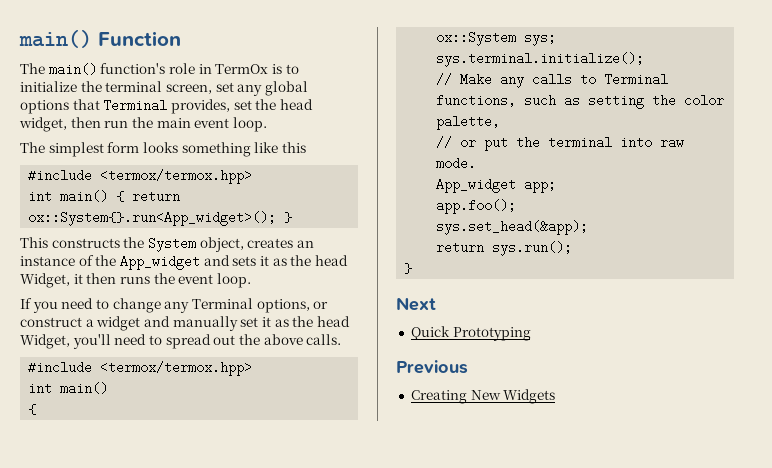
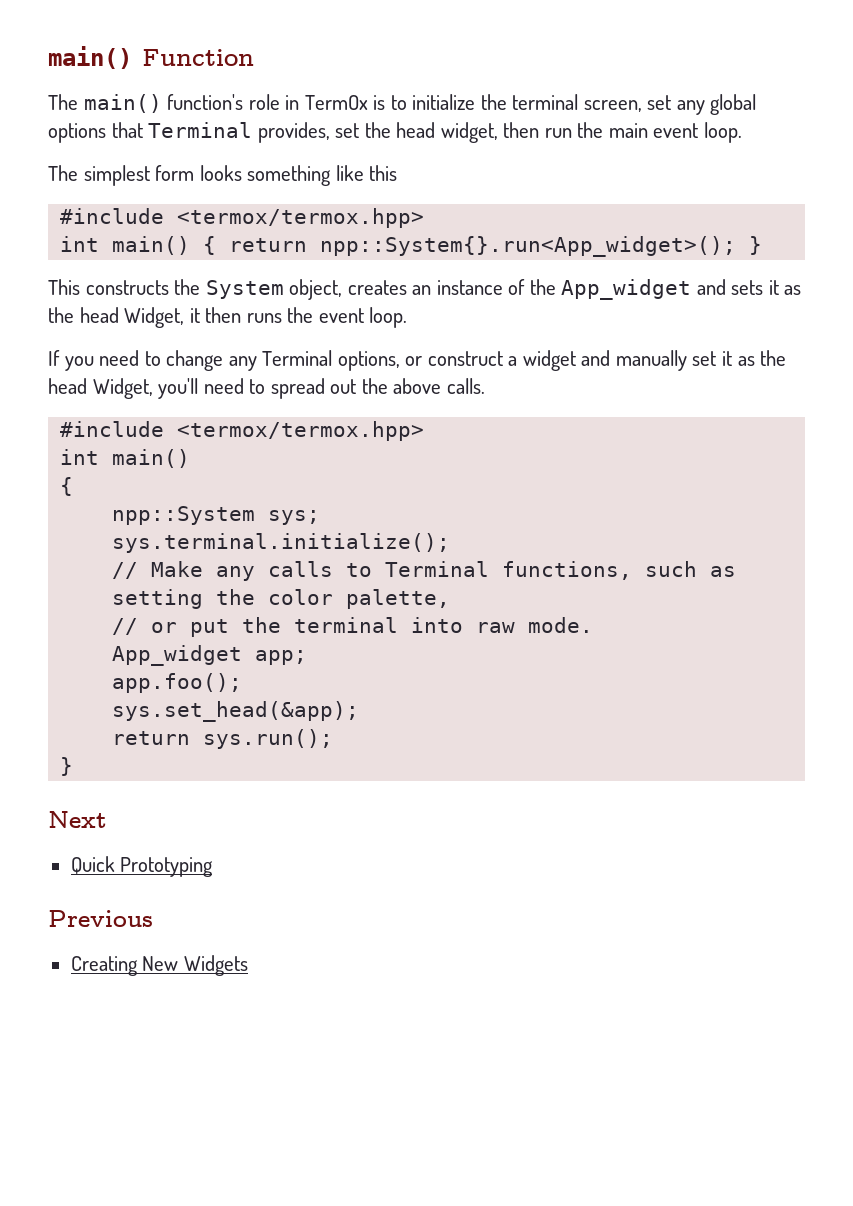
[28,211,277,226] ox::System{}.run<App_widget>(); -> [320,236,737,257] npp::System{}.run<App_widget>();
[436,31,517,46] ox::System -> [112,506,256,525] npp::System

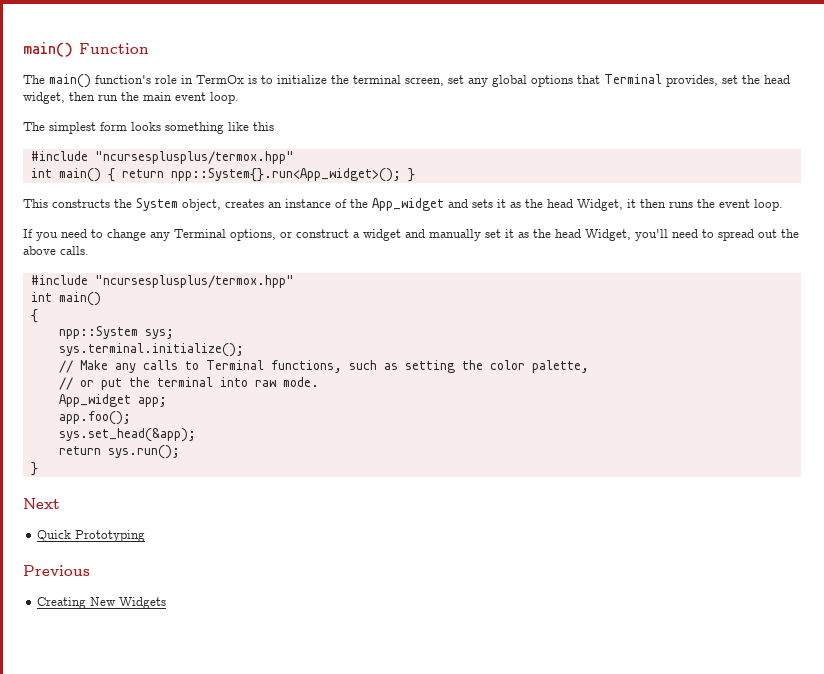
[177,208,425,228] <termox/termox.hpp> -> [94,151,294,164] "ncursesplusplus/termox.hpp"
[177,421,425,441] <termox/termox.hpp> -> [94,275,294,288] "ncursesplusplus/termox.hpp"

